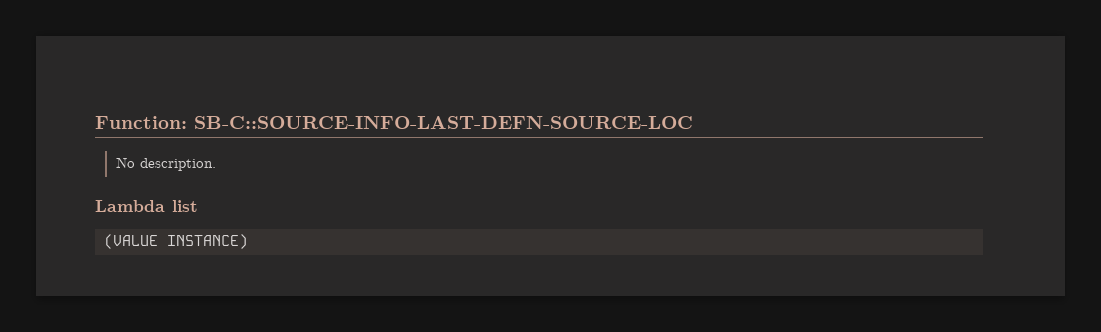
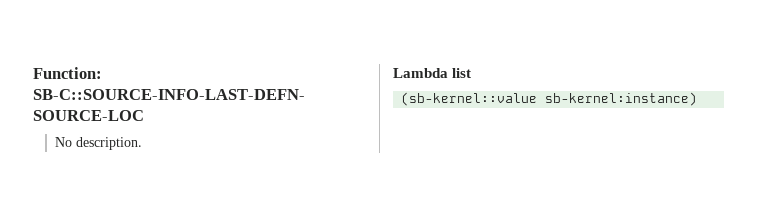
[104,234,248,249] (VALUE INSTANCE) -> [401,92,698,106] (sb-kernel::value sb-kernel:instance)

